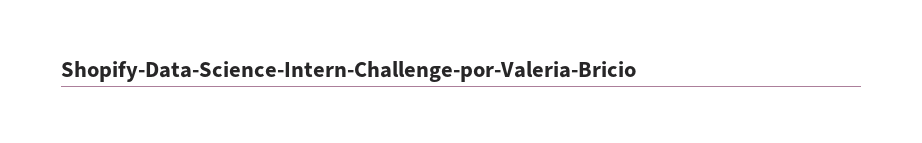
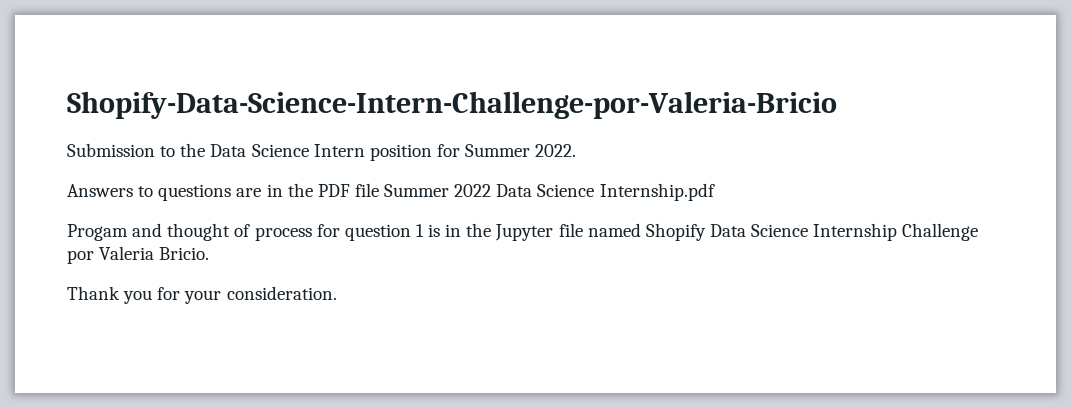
(636, 71) none -> [67,143,577,161] [67,183,715,201] [67,223,979,241] [67,246,210,264] [67,286,337,304] // Submission to the Data Science Intern position for Summer 2022. // Answers to questions are in the PDF file Summer 2022 Data Science Internship.pdf // Progam and thought of process for question 1 is in the Jupyter file named Shopify Data Science Internship Challenge por Valeria Bricio. // Thank you for your consideration.

